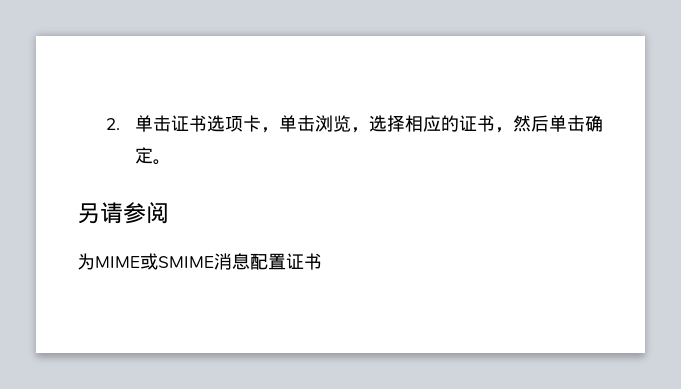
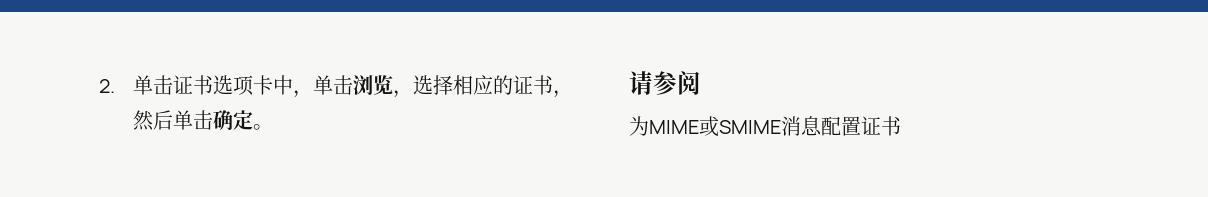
(262, 123) none -> [272,75,293,95] 中
[77,203,100,224] 另 -> (273, 127) none

